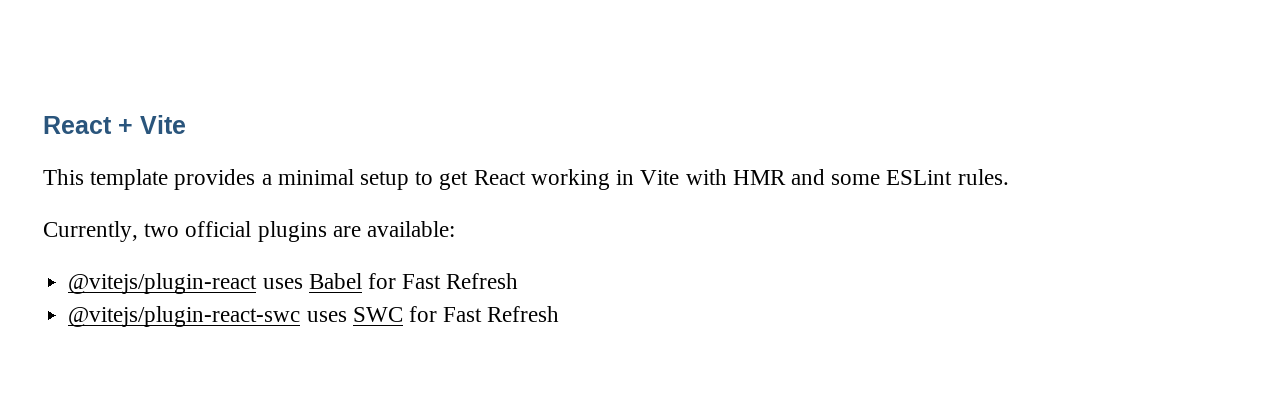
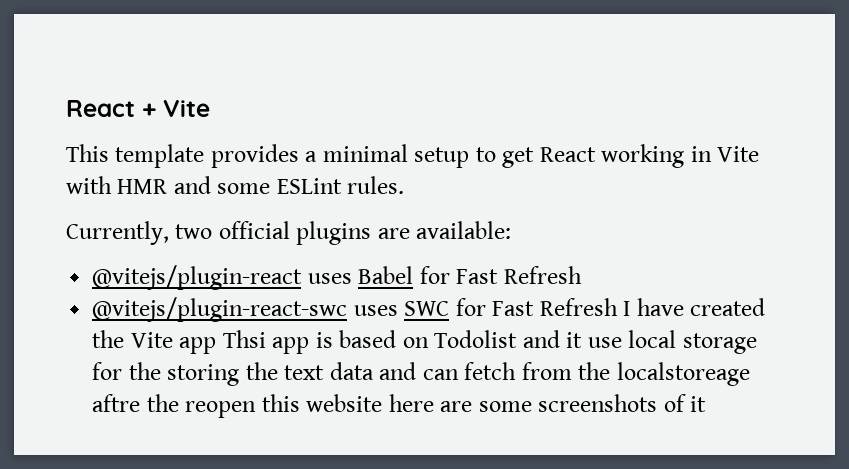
(560, 314) none -> [623,298,766,316] [92,330,757,354] [92,362,750,386] [92,394,707,418] I have created the Vite app Thsi app is based on Todolist and it use local storage for the storing the text data and can fetch from the localstoreage aftre the reopen this website here are some screenshots of it

